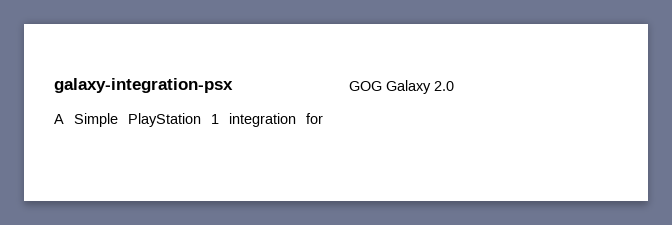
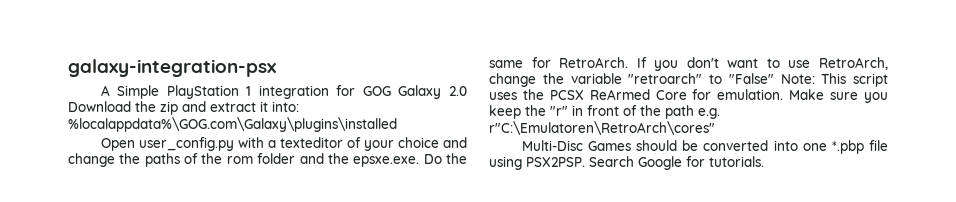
(454, 86) none -> [68,101,299,115] [68,117,397,132] [100,137,467,151] [68,153,468,167] [489,57,888,71] [489,73,888,87] [489,89,888,103] [489,105,720,119] [489,121,715,135] [521,140,888,154] [489,156,764,170] Download the zip and extract it into: %localappdata%\GOG.com\Galaxy\plugins\installed // Open user_config.py with a texteditor of your choice and change the paths of the rom folder and the epsxe.exe. Do the same for RetroArch. If you don't want to use RetroArch, change the variable "retroarch" to "False" Note: This script uses the PCSX ReArmed Core for emulation. Make sure you keep the "r" in front of the path e.g. r"C:\Emulatoren\RetroArch\cores" // Multi-Disc Games should be converted into one *.pbp file using PSX2PSP. Search Google for tutorials.

